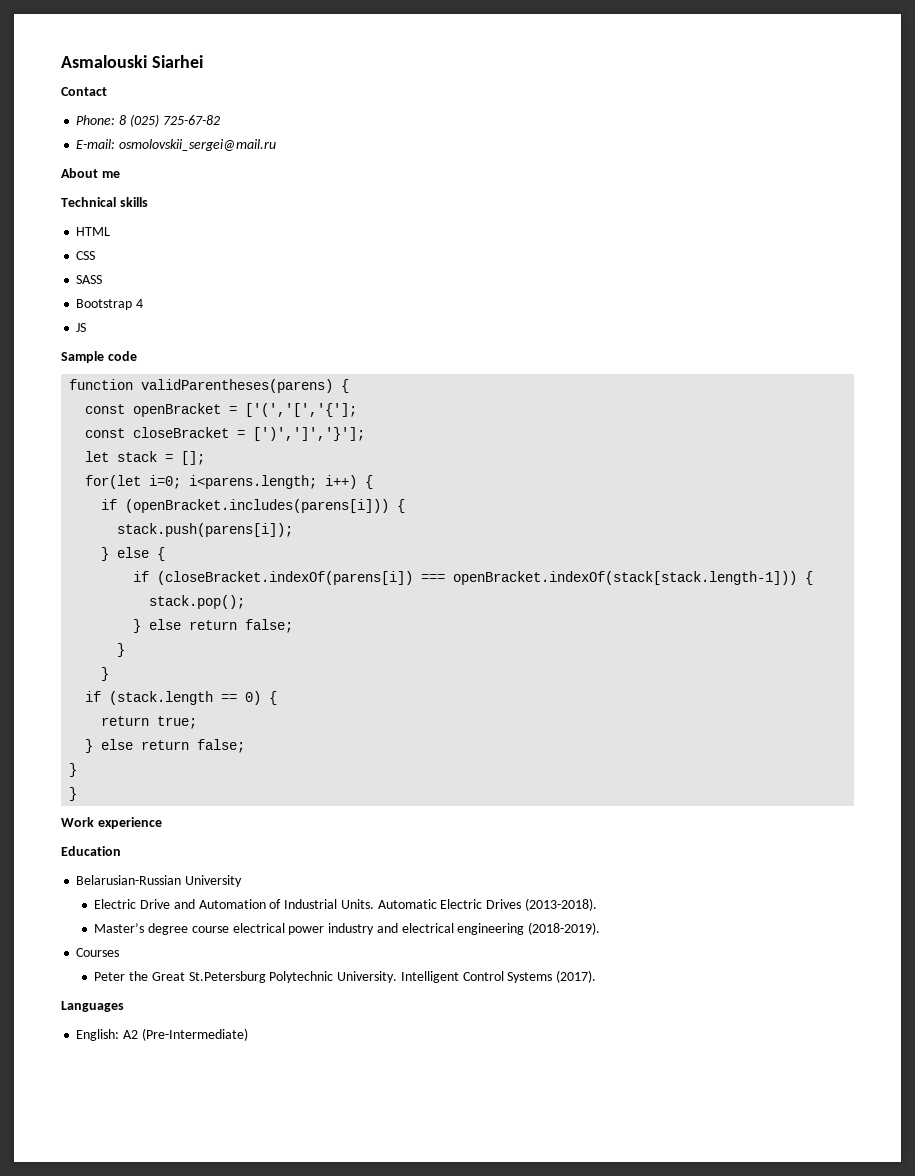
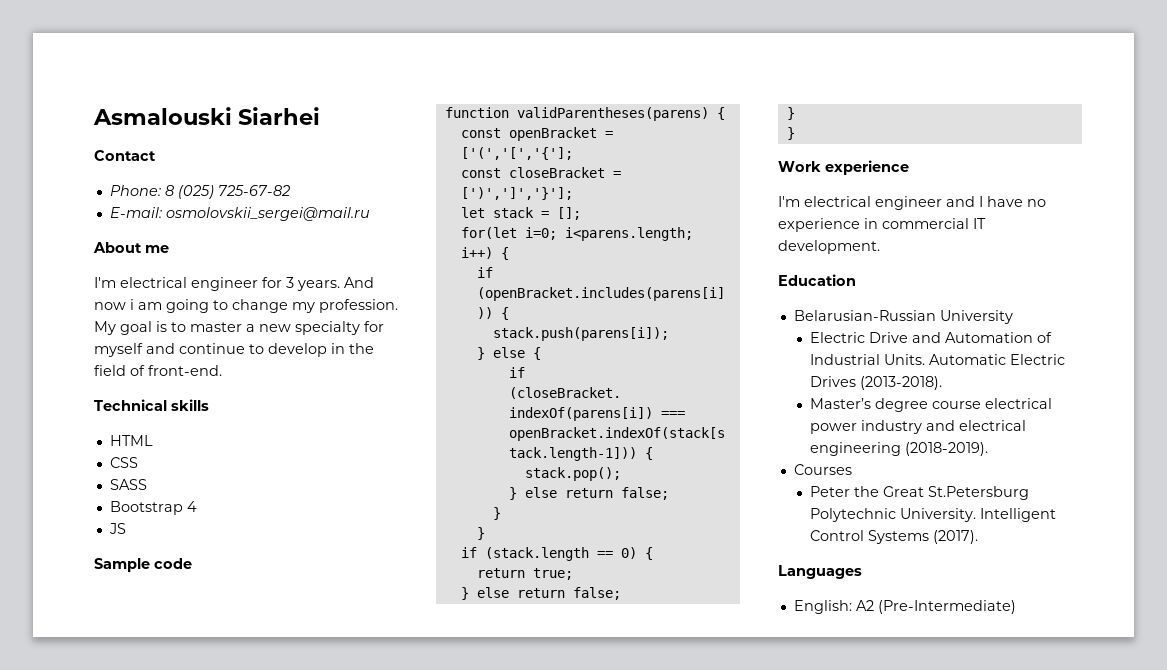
(120, 174) none -> [94,277,374,291] [94,299,398,313] [94,321,384,335] [94,343,374,357] [94,365,222,376] // I'm electrical engineer for 3 years. And now i am going to change my profession. My goal is to master a new specialty for myself and continue to develop in the field of front-end.
(162, 823) none -> [778,196,1046,210] [778,218,986,232] [778,240,880,254] // I'm electrical engineer and I have no experience in commercial IT development.

